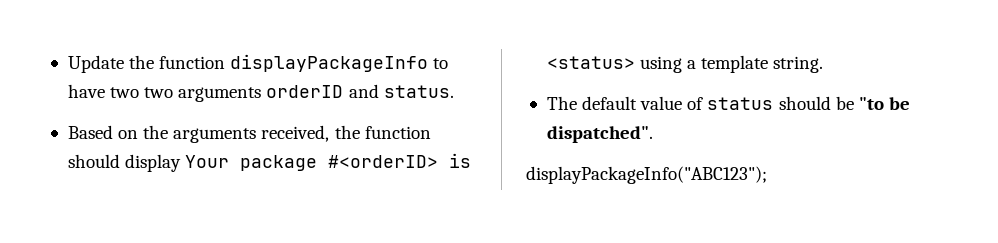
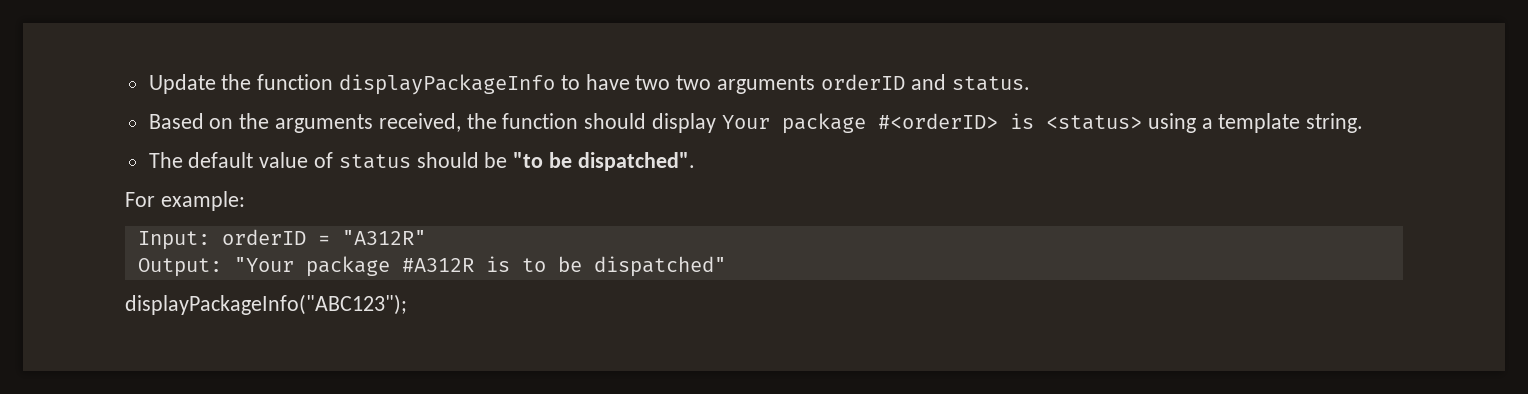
(653, 134) none -> [125,191,245,211] [137,229,426,250] [137,256,726,277] // For example: // Input: orderID = "A312R" // Output: "Your package #A312R is to be dispatched"

